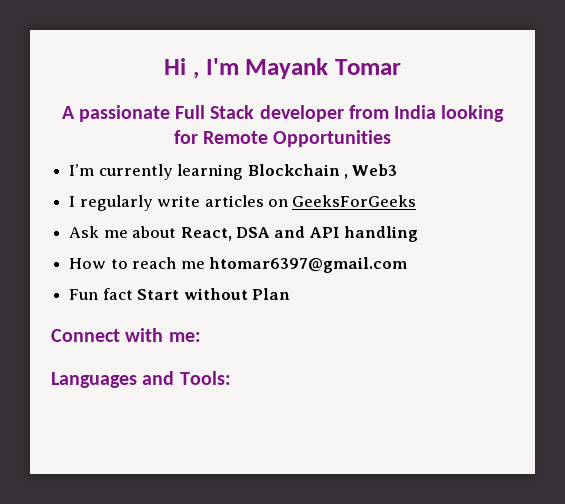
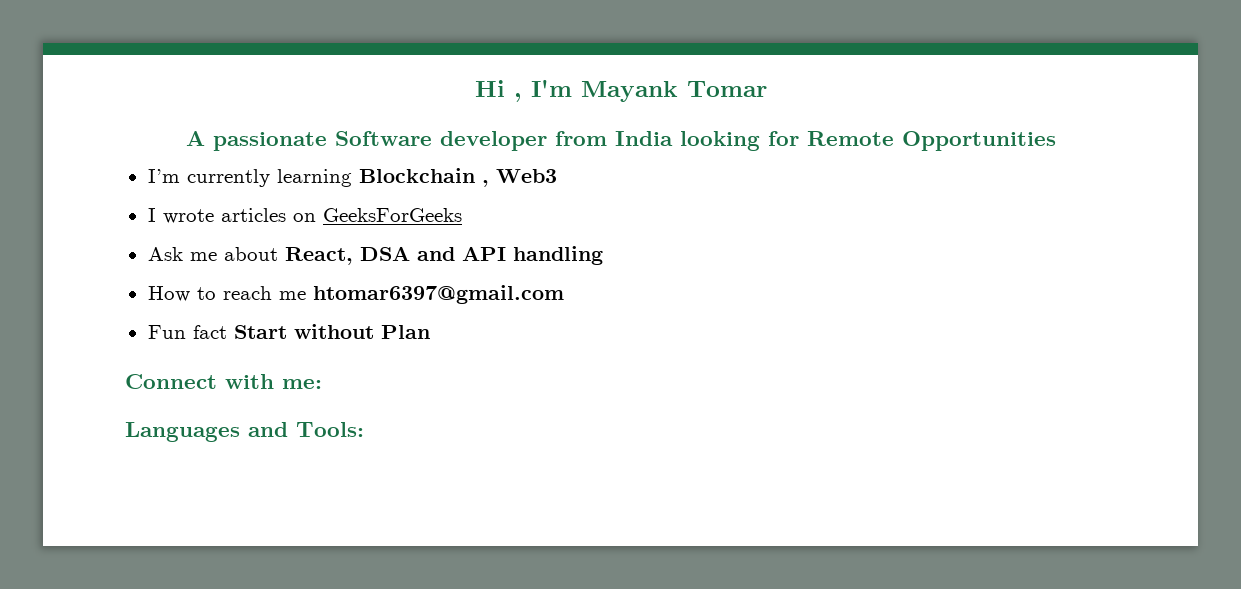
[175,105,255,119] Full Stack -> [334,131,432,146] Software
[79,195,201,211] regularly write -> [162,209,214,224] wrote

